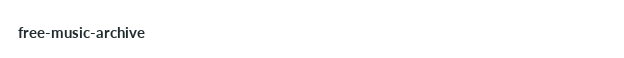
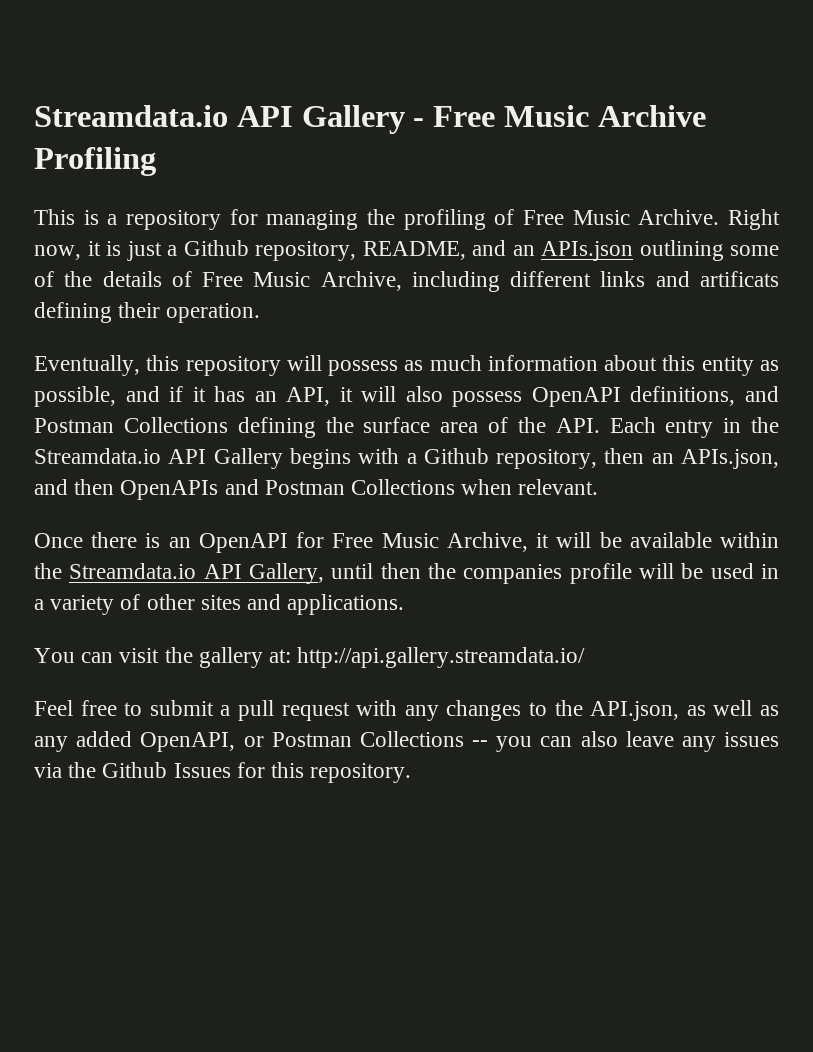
[18,27,145,38] free-music-archive -> [34,105,706,134] [34,147,156,176] [34,209,780,230] [34,240,779,261] [34,271,779,292] [34,302,261,323] [34,355,779,376] [34,386,780,407] [34,417,780,438] [34,448,779,469] [34,479,599,500] [34,532,780,553] [34,563,780,584] [34,594,405,615] [34,647,586,668] [34,700,780,721] [34,731,779,752] [34,762,412,783] Streamdata.io API Gallery - Free Music Archive Profiling // This is a repository for managing the profiling of Free Music Archive. Right now, it is just a Github repository, README, and an APIs.json outlining some of the details of Free Music Archive, including different links and artificats defining their operation. // Eventually, this repository will possess as much information about this entity as possible, and if it has an API, it will also possess OpenAPI definitions, and Postman Collections defining the surface area of the API. Each entry in the Streamdata.io API Gallery begins with a Github repository, then an APIs.json, and then OpenAPIs and Postman Collections when relevant. // Once there is an OpenAPI for Free Music Archive, it will be available within the Streamdata.io API Gallery, until then the companies profile will be used in a variety of other sites and applications. // You can visit the gallery at: http://api.gallery.streamdata.io/ // Feel free to submit a pull request with any changes to the API.json, as well as any added OpenAPI, or Postman Collections -- you can also leave any issues via the Github Issues for this repository.

